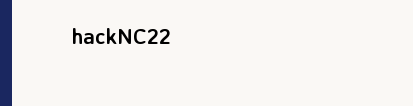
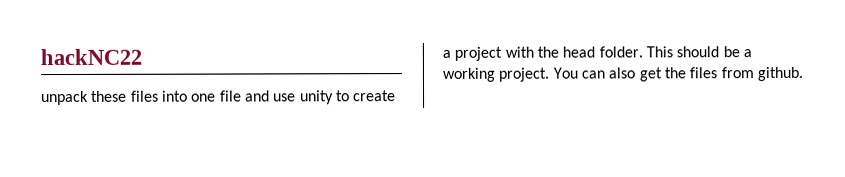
(171, 36) none -> [41,90,397,106] [442,46,752,61] [442,66,803,82] // unpack these files into one file and use unity to create a project with the head folder. This should be a working project. You can also get the files from github.

